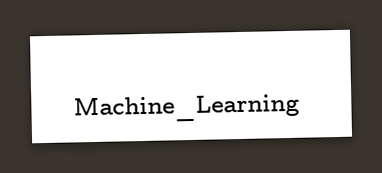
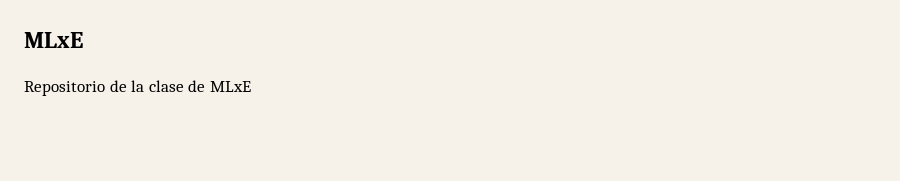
[73,92,300,124] Machine_Learning -> [24,32,83,48] [24,80,251,96] MLxE // Repositorio de la clase de MLxE

